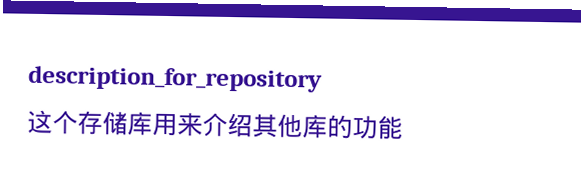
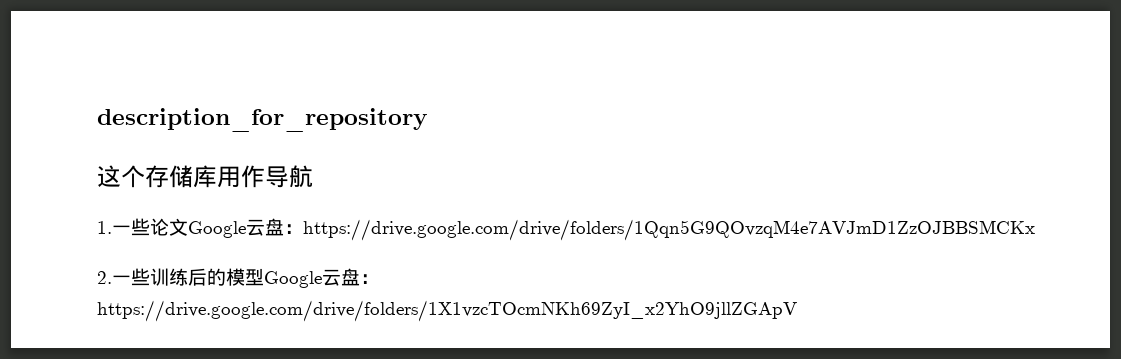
[177,112,403,140] 来介绍其他库的功能 -> [241,165,313,188] [97,218,1035,241] [97,268,379,288] [97,300,797,322] 作导航 // 1.一些论文Google云盘：https://drive.google.com/drive/folders/1Qqn5G9QOvzqM4e7AVJmD1ZzOJBBSMCKx // 2.一些训练后的模型Google云盘：https://drive.google.com/drive/folders/1X1vzcTOcmNKh69ZyI_x2YhO9jllZGApV

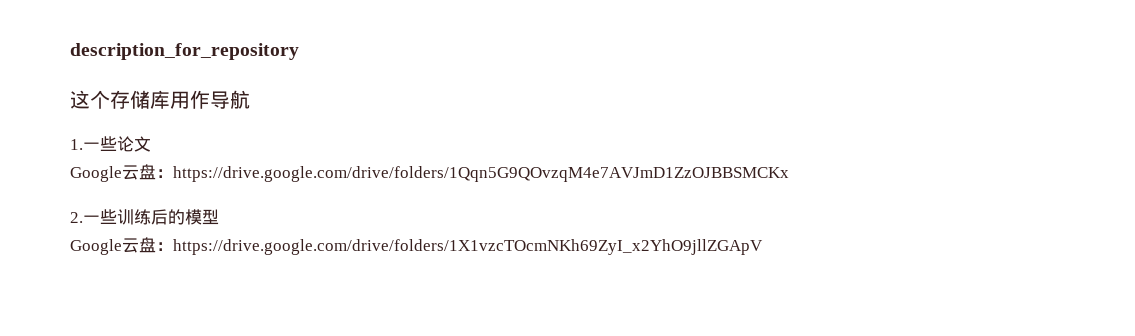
(188, 227) none -> (151, 144) //
(264, 277) none -> (219, 217) //

